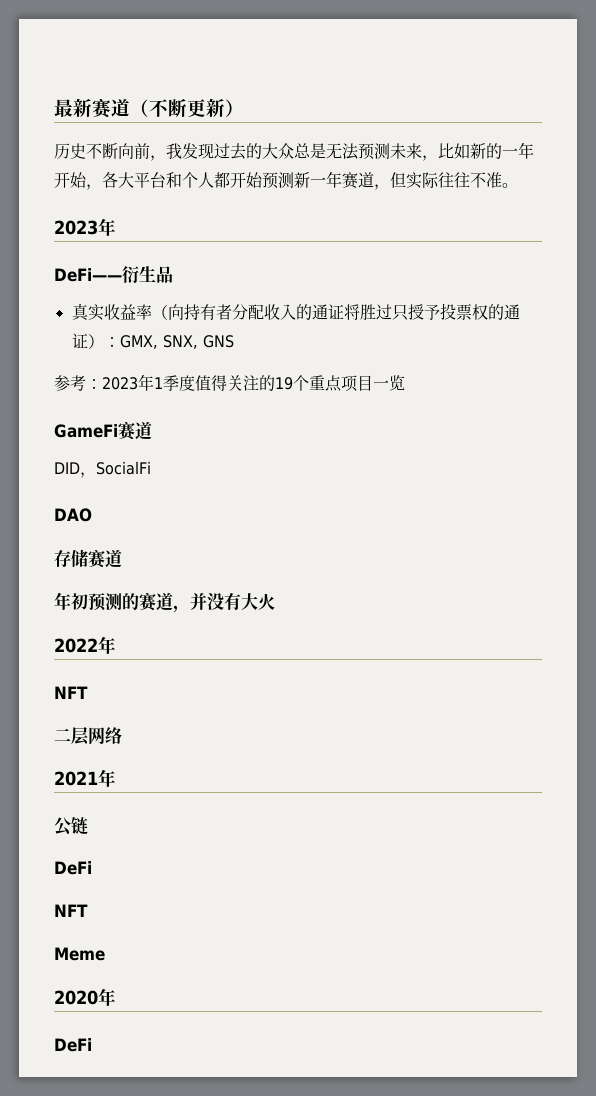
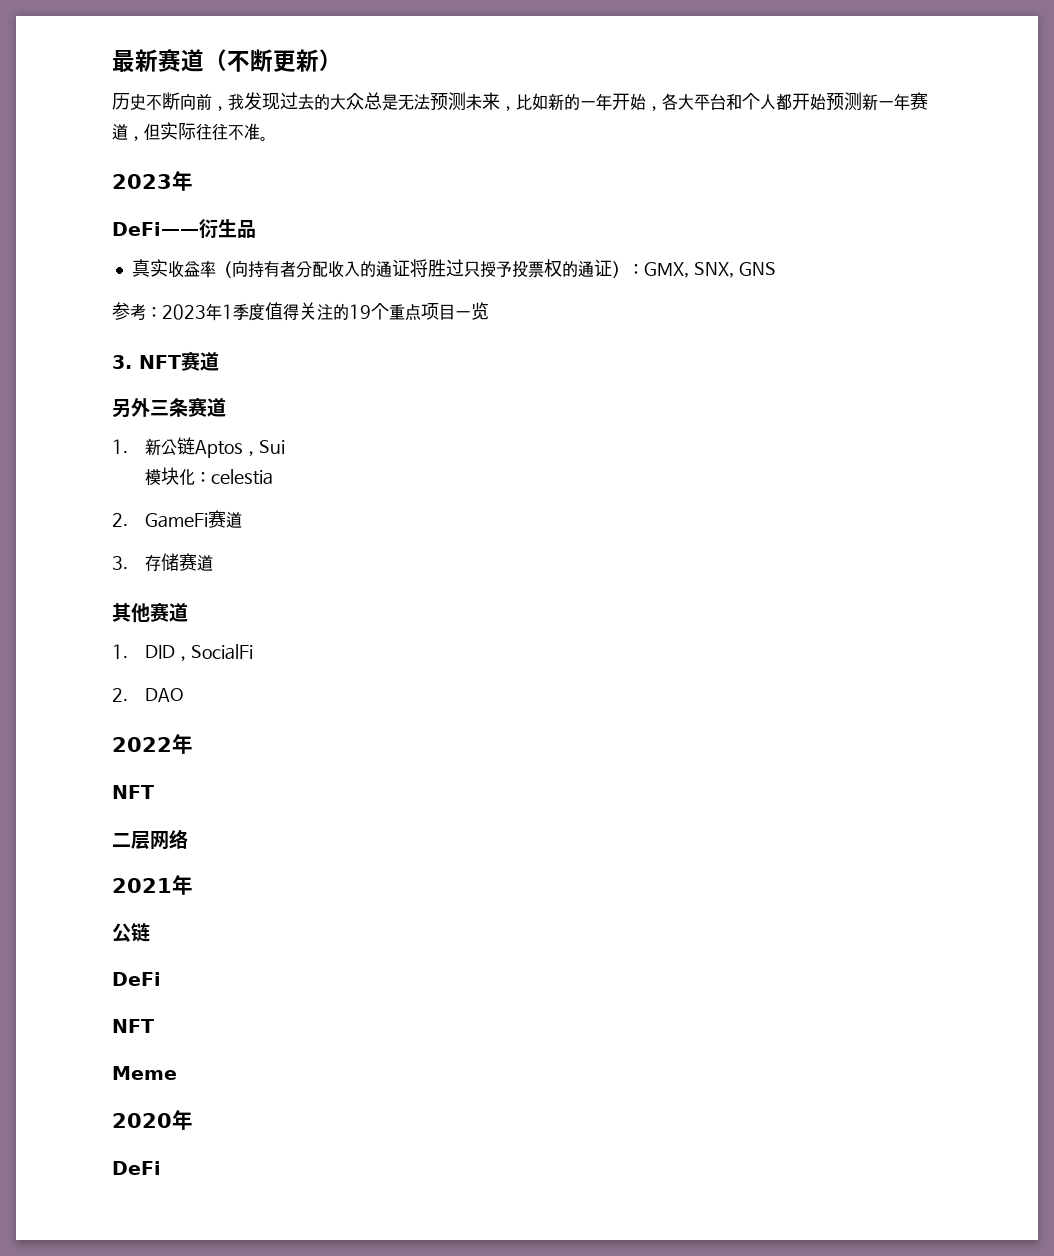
(405, 383) none -> [112,351,219,371] [112,397,226,418] [112,437,286,458] [145,467,274,486] [112,513,128,527] 3. NFT赛道 // 另外三条赛道 // 1.新公链Aptos，Sui // 模块化：celestia // 2.
[54,461,151,478] [54,508,92,522] DID，SocialFi // DAO // -> [112,556,128,570] 3.
[54,592,275,613] 年初预测的赛道，并没有大火 -> [112,602,188,623] [112,644,254,661] [112,688,185,702] 其他赛道 // 1. DID，SocialFi // 2. DAO

